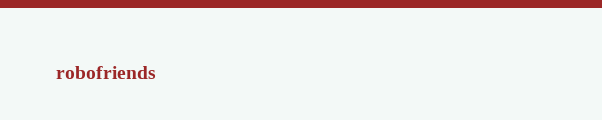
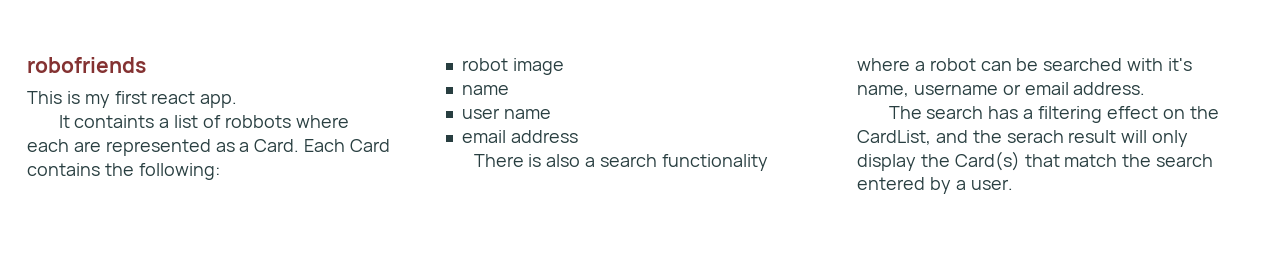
(156, 72) none -> [27,91,238,108] [58,115,349,128] [27,139,391,156] [27,163,220,180] [461,58,564,75] [461,85,509,95] [461,108,551,119] [461,130,578,143] [473,154,768,171] [857,58,1193,71] [857,82,1146,97] [888,106,1219,123] [857,130,1189,147] [857,151,1214,171] [857,177,1013,194] // This is my first react app. // It containts a list of robbots where each are represented as a Card. Each Card contains the following: // robot image // name // user name // email address // There is also a search functionality where a robot can be searched with it's name, username or email address. // The search has a filtering effect on the CardList, and the serach result will only display the Card(s) that match the search entered by a user.

